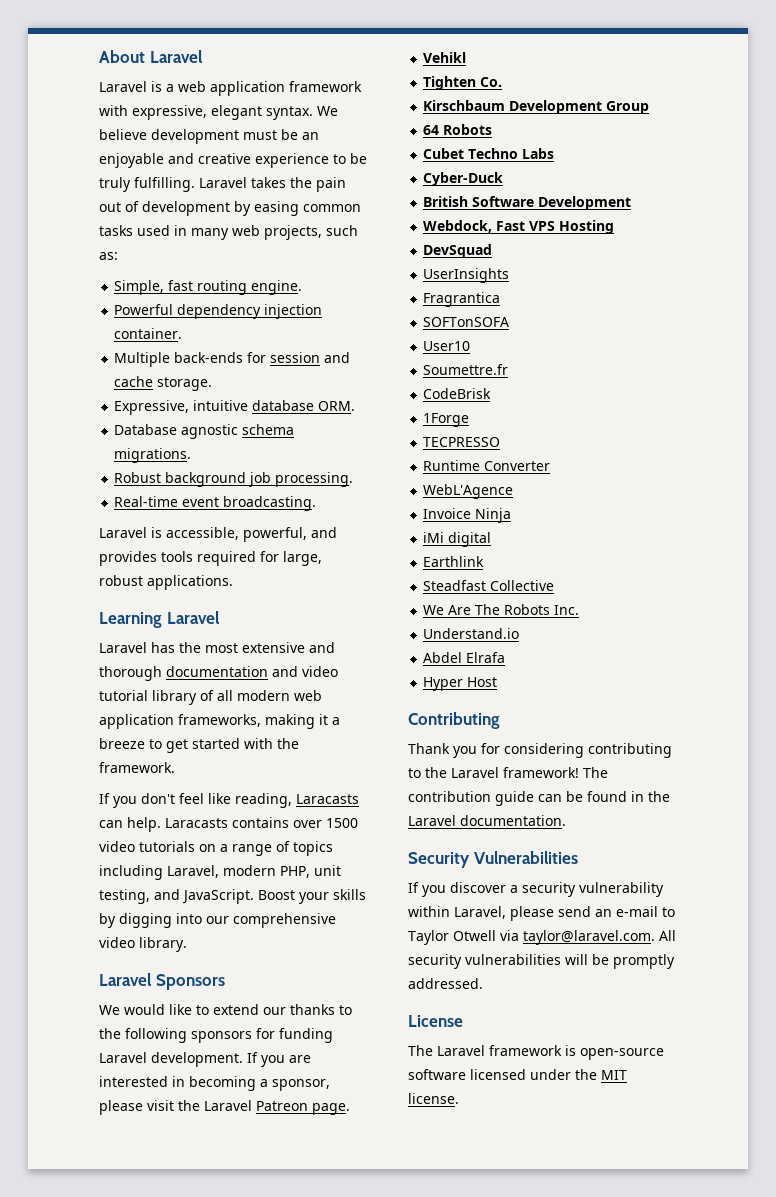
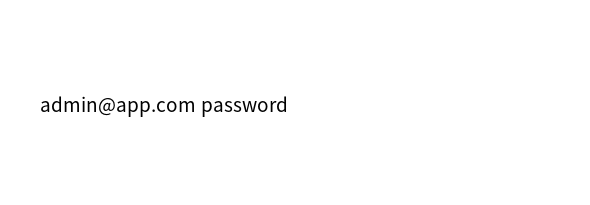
[99,50,203,63] [99,81,362,96] [99,105,338,120] [99,129,319,144] [99,153,367,168] [99,177,346,192] [99,201,361,216] [99,225,358,240] [99,252,118,260] [114,280,303,295] [114,304,323,319] [114,328,183,339] [114,352,351,367] [114,376,213,391] [114,400,356,415] [114,424,295,439] [114,448,192,463] [114,472,354,487] [114,496,317,511] [99,527,337,542] [99,551,322,566] [99,575,233,590] [99,611,220,628] [99,642,335,653] [99,666,338,681] [99,690,322,705] [99,714,340,729] [99,738,299,753] [99,762,175,773] [99,793,359,808] [99,817,358,832] [99,841,333,856] [99,865,341,880] [99,889,366,904] [99,913,336,928] [99,937,187,952] [99,973,225,990] [99,1004,352,1015] [99,1028,333,1043] [99,1052,311,1067] [99,1076,330,1091] [99,1100,350,1115] [423,52,467,63] [423,76,503,90] [423,100,650,114] [423,124,493,135] [423,148,555,159] [423,172,504,186] [423,196,632,210] [423,220,615,234] [423,244,493,258] [423,268,510,283] [423,292,501,307] [423,317,510,327] [423,341,471,351] [423,364,509,375] [423,388,492,399] [423,413,470,427] [423,437,501,447] [423,460,551,471] [423,484,514,499] [423,508,512,523] [423,532,492,547] [423,556,485,567] [423,580,555,591] [423,604,580,615] [423,628,520,639] [423,652,506,663] [423,677,498,691] [408,712,500,729] [408,743,672,758] [408,767,608,778] [408,791,670,806] [408,815,566,826] [408,851,578,868] [408,882,664,897] [408,906,675,921] [408,930,676,945] [408,954,675,969] [408,978,483,989] [408,1015,463,1027] [408,1045,664,1060] [408,1069,627,1080] [408,1093,459,1104] About Laravel // Laravel is a web application framework with expressive, elegant syntax. We believe development must be an enjoyable and creative experience to be truly fulfilling. Laravel takes the pain out of development by easing common tasks used in many web projects, such as: // Simple, fast routing engine. // Powerful dependency injection container. // Multiple back-ends for session and cache storage. // Expressive, intuitive database ORM. // Database agnostic schema migrations. // Robust background job processing. // Real-time event broadcasting. // Laravel is accessible, powerful, and provides tools required for large, robust applications. // Learning Laravel // Laravel has the most extensive and thorough documentation and video tutorial library of all modern web application frameworks, making it a breeze to get started with the framework. // If you don't feel like reading, Laracasts can help. Laracasts contains over 1500 video tutorials on a range of topics including Laravel, modern PHP, unit testing, and JavaScript. Boost your skills by digging into our comprehensive video library. // Laravel Sponsors // We would like to extend our thanks to the following sponsors for funding Laravel development. If you are interested in becoming a sponsor, please visit the Laravel Patreon page. // Vehikl // Tighten Co. // Kirschbaum Development Group // 64 Robots // Cubet Techno Labs // Cyber-Duck // British Software Development // Webdock, Fast VPS Hosting // DevSquad // UserInsights // Fragrantica // SOFTonSOFA // User10 // Soumettre.fr // CodeBrisk // 1Forge // TECPRESSO // Runtime Converter // WebL'Agence // Invoice Ninja // iMi digital // Earthlink // Steadfast Collective // We Are The Robots Inc. // Understand.io // Abdel Elrafa // Hyper Host // Contributing // Thank you for considering contributing to the Laravel framework! The contribution guide can be found in the Laravel documentation. // Security Vulnerabilities // If you discover a security vulnerability within Laravel, please send an e-mail to Taylor Otwell via taylor@laravel.com. All security vulnerabilities will be promptly addressed. // License // The Laravel framework is open-source software licensed under the MIT license. -> [40,96,289,117] admin@app.com password

